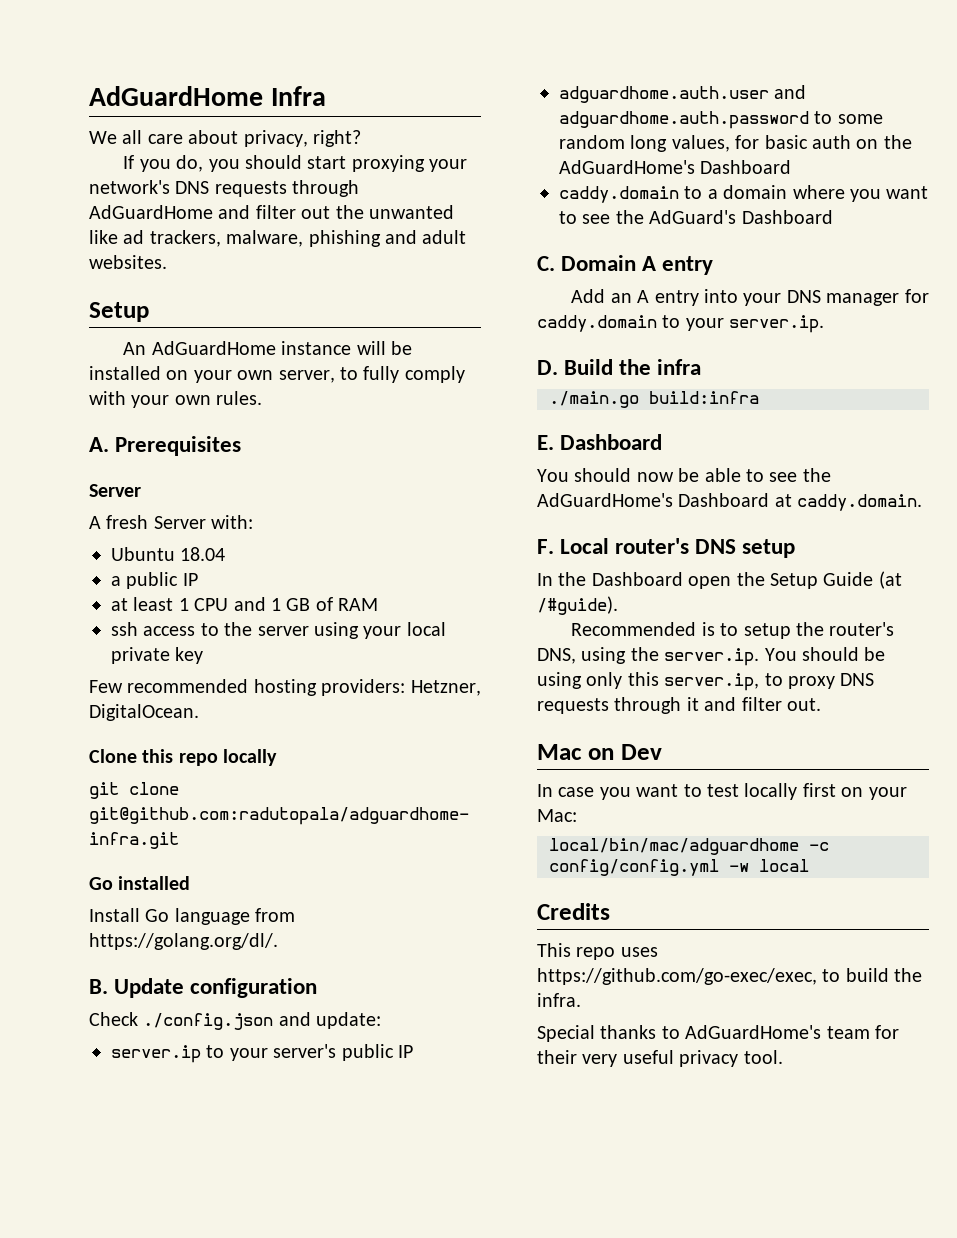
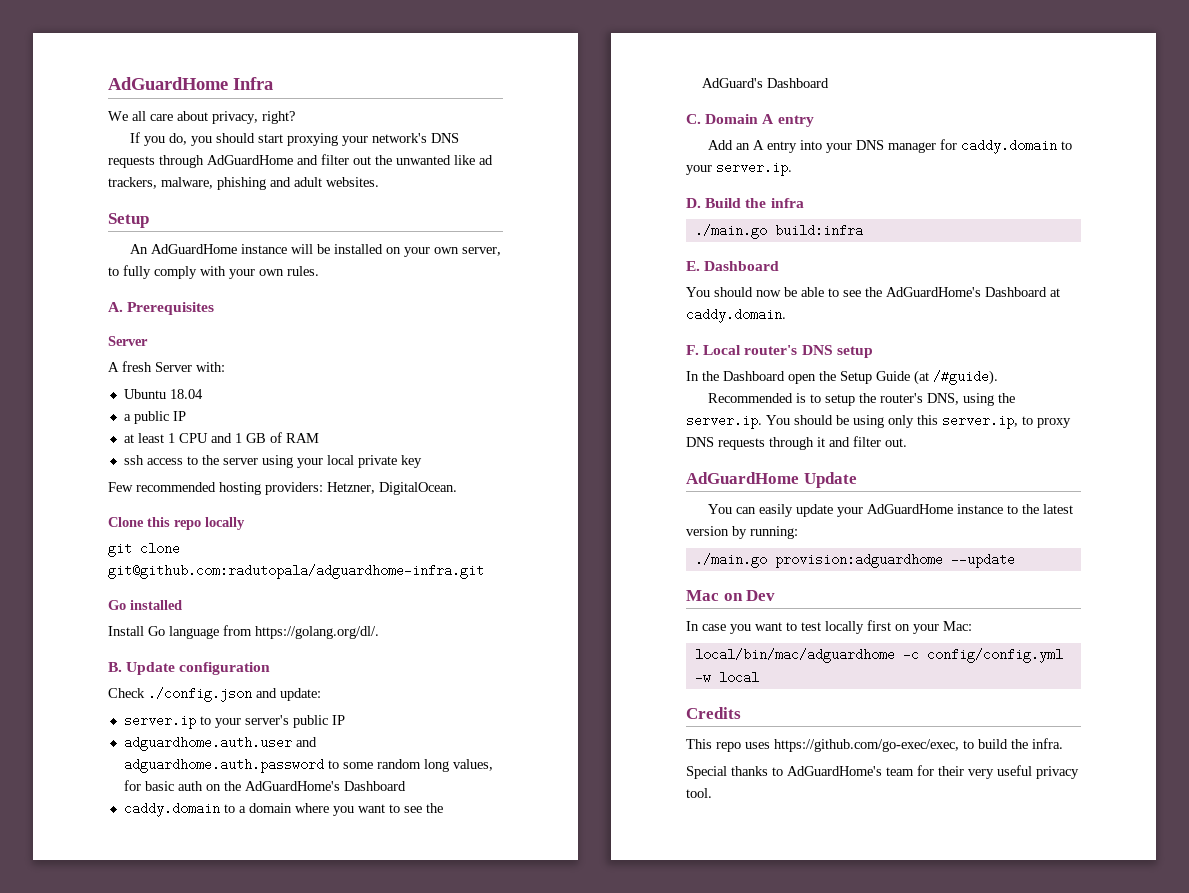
(821, 704) none -> [686,472,857,488] [707,504,1073,517] [686,526,798,539] [694,553,1015,568] // AdGuardHome Update // You can easily update your AdGuardHome instance to the latest version by running: // ./main.go provision:adguardhome --update

